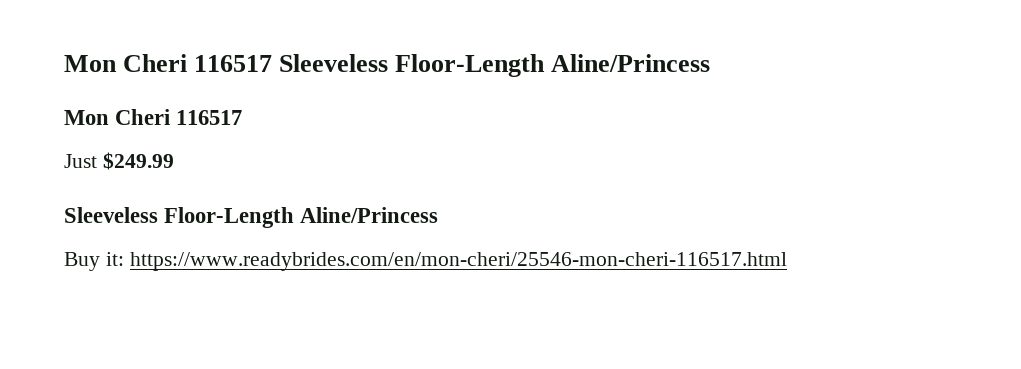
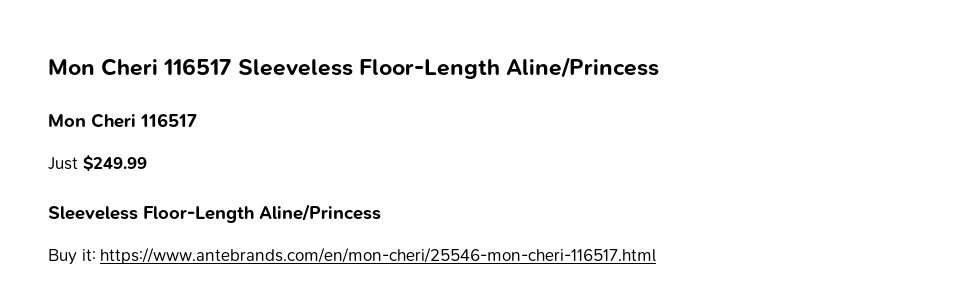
[129,252,787,271] https://www.readybrides.com/en/mon-cheri/25546-mon-cheri-116517.html -> [100,247,657,264] https://www.antebrands.com/en/mon-cheri/25546-mon-cheri-116517.html

